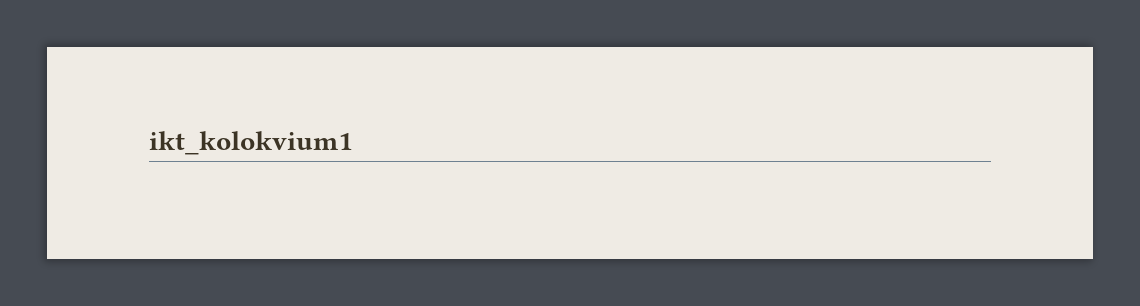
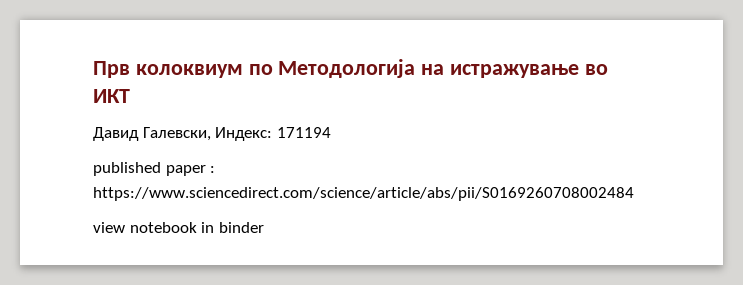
[149,131,352,155] ikt_kolokvium1 -> [93,59,608,78] [93,89,130,103] [93,127,331,141] [93,162,216,176] [93,187,634,201] [93,222,264,233] Прв колоквиум по Методологија на истражување во ИКТ // Давид Галевски, Индекс: 171194 // published paper : https://www.sciencedirect.com/science/article/abs/pii/S0169260708002484 // view notebook in binder

